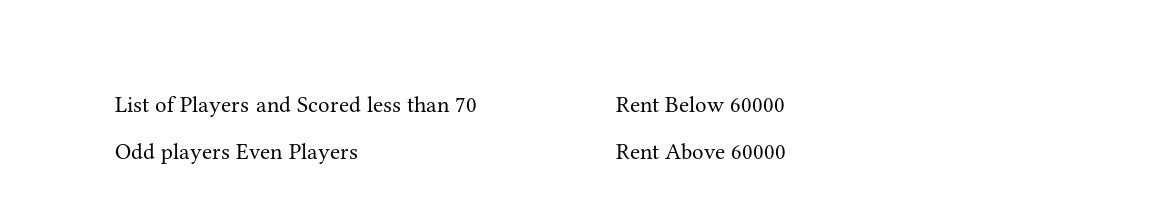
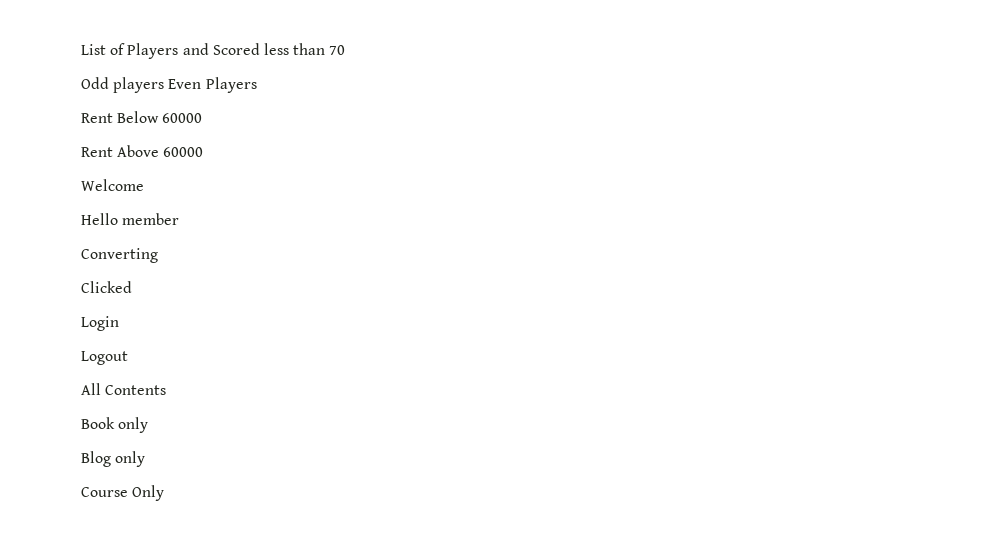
(787, 152) none -> [81,179,144,191] [81,213,180,225] [81,248,158,263] [81,281,132,293] [81,316,119,331] [81,351,128,365] [81,383,167,395] [81,417,149,433] [81,451,146,467] [81,485,165,501] // Welcome // Hello member // Converting // Clicked // Login // Logout // All Contents // Book only // Blog only // Course Only

